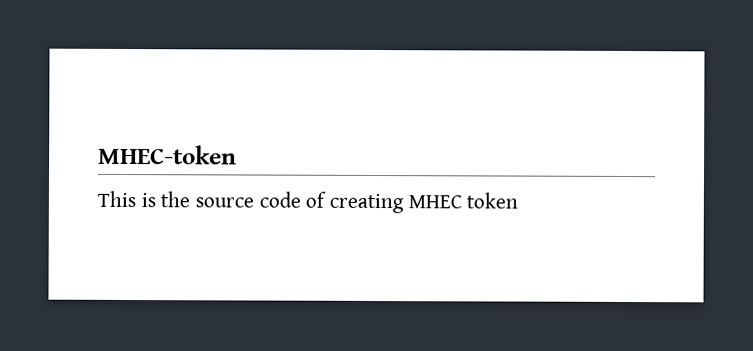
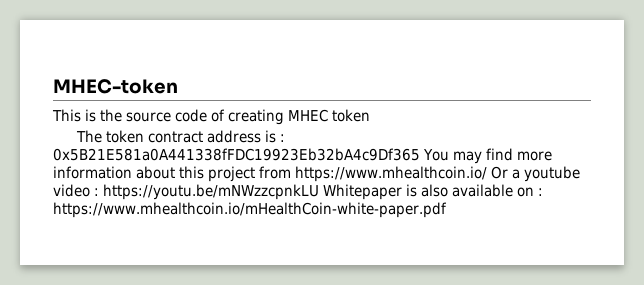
(519, 200) none -> [75,130,285,143] [53,148,552,164] [53,166,580,182] [53,184,543,200] [53,202,447,218] // The token contract address is : 0x5B21E581a0A441338fFDC19923Eb32bA4c9Df365 You may find more information about this project from https://www.mhealthcoin.io/ Or a youtube video : https://youtu.be/mNWzzcpnkLU Whitepaper is also available on : https://www.mhealthcoin.io/mHealthCoin-white-paper.pdf

